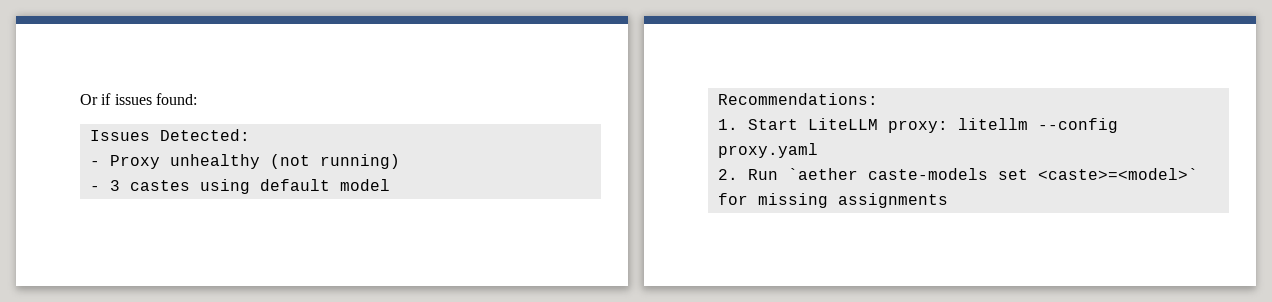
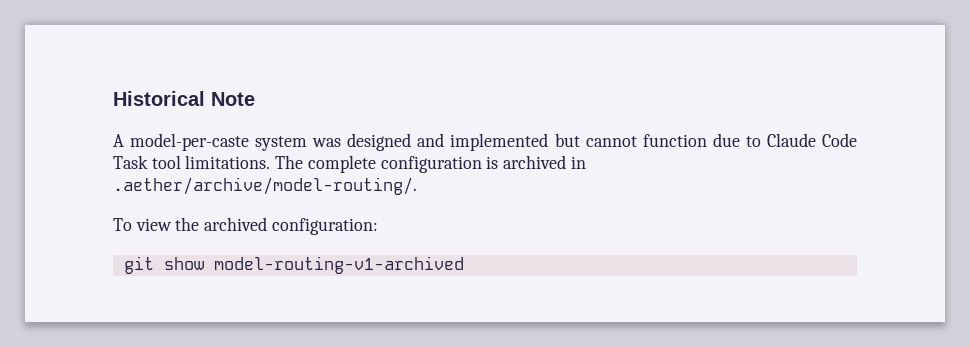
[80,93,197,105] [89,129,250,141] [89,154,400,169] [89,179,390,194] [717,93,878,105] [717,118,1118,133] [717,143,818,158] [717,168,1198,180] [717,193,948,208] Or if issues found: // Issues Detected: // - Proxy unhealthy (not running) // - 3 castes using default model // Recommendations: // 1. Start LiteLLM proxy: litellm --config proxy.yaml // 2. Run `aether caste-models set <caste>=<model>` for missing assignments -> [113,91,255,106] [113,133,858,151] [113,155,586,173] [113,177,417,195] [113,217,378,235] [123,256,464,274] Historical Note // A model-per-caste system was designed and implemented but cannot function due to Claude Code Task tool limitations. The complete configuration is archived in .aether/archive/model-routing/. // To view the archived configuration: // git show model-routing-v1-archived

